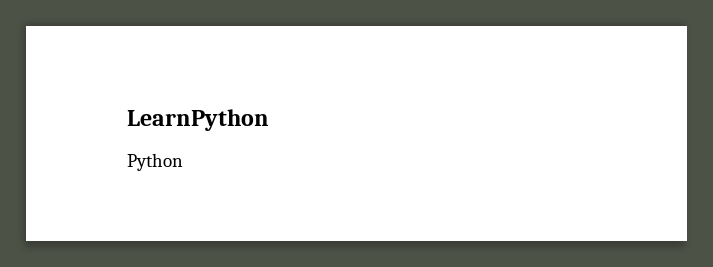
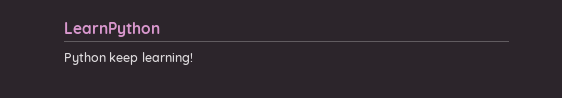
(183, 162) none -> [109,52,193,65] keep learning!

